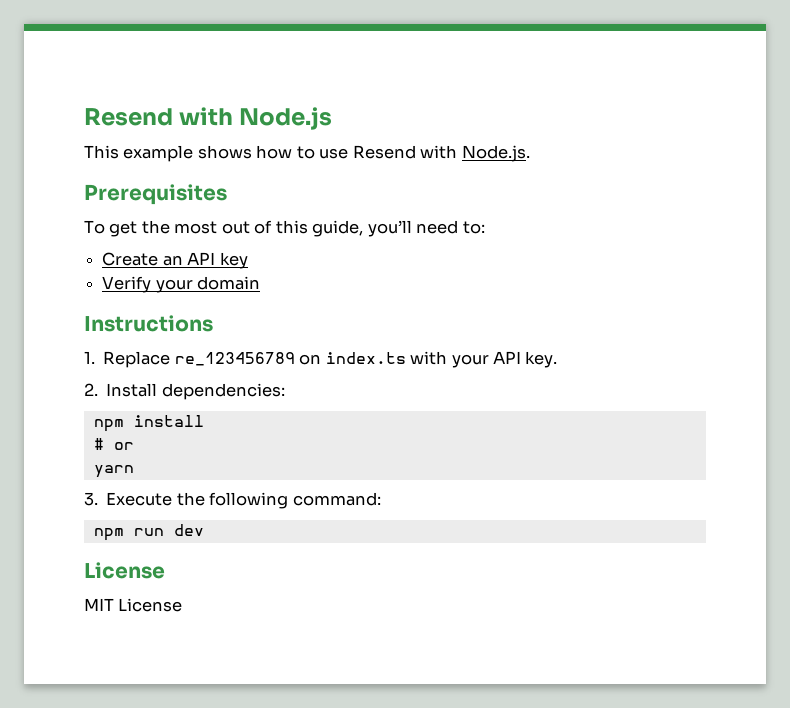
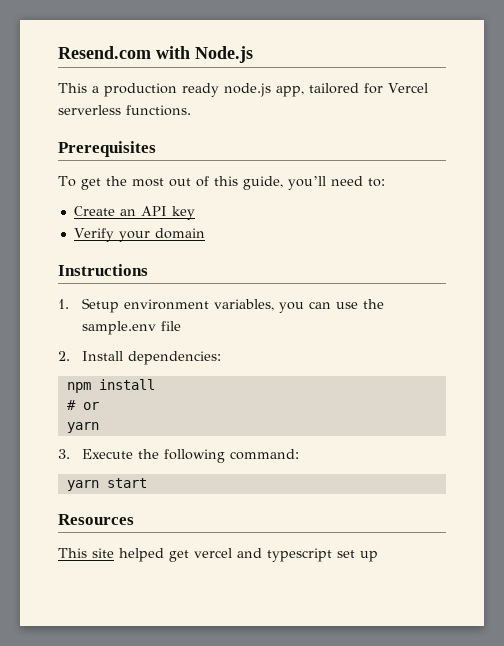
[84,108,173,126] Resend -> [58,46,151,59] Resend.com
[123,145,530,162] example shows how to use Resend with Node.js. -> [92,83,428,97] [58,105,191,116] a production ready node.js app, tailored for Vercel serverless functions.
[103,351,558,368] Replace re_123456789 on index.ts with your API key. -> [82,298,385,313] [82,321,182,335] Setup environment variables, you can use the sample.env file
[93,524,204,541] [84,562,165,579] [84,598,183,612] npm run dev // License // MIT License -> [66,478,147,491] [58,514,134,525] [58,548,378,562] yarn start // Resources // This site helped get vercel and typescript set up

